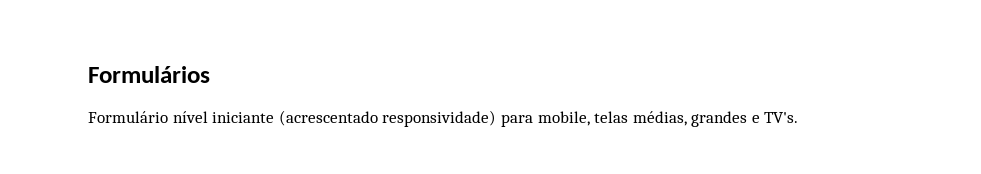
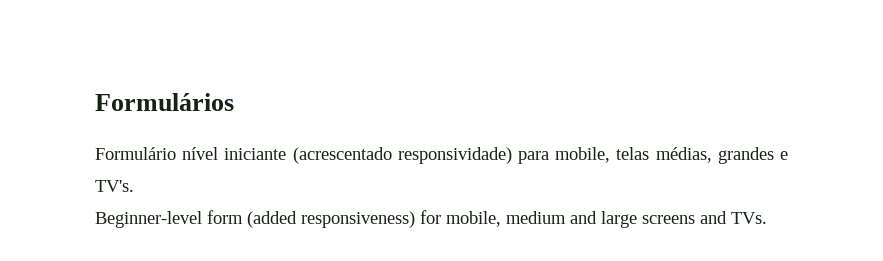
(799, 117) none -> [95,210,767,228] // Beginner-level form (added responsiveness) for mobile, medium and large screens and TVs.

